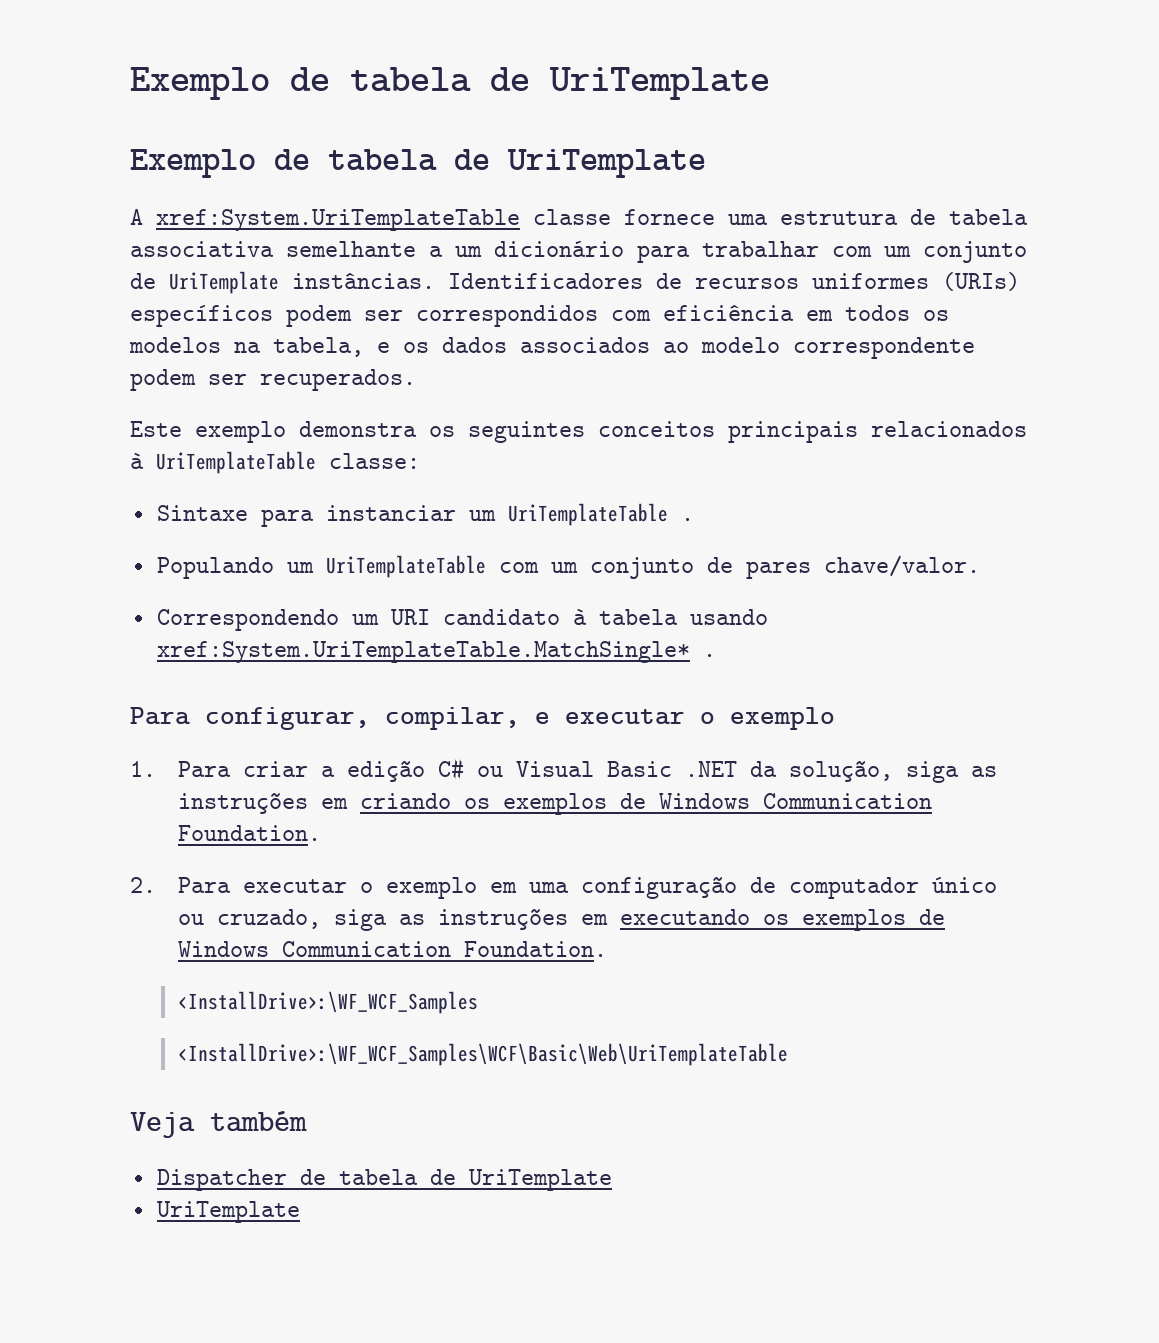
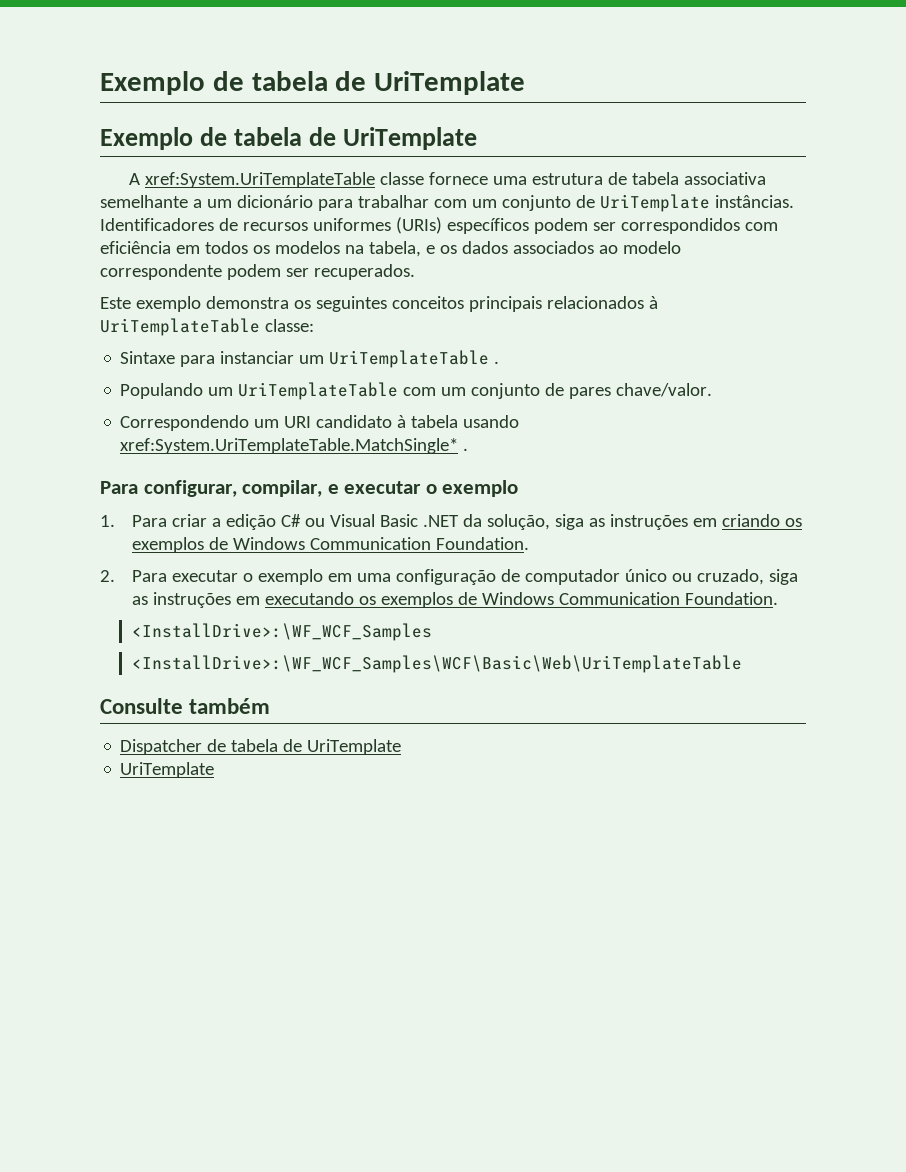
[130,1112,195,1138] Veja -> [100,698,183,714] Consulte

